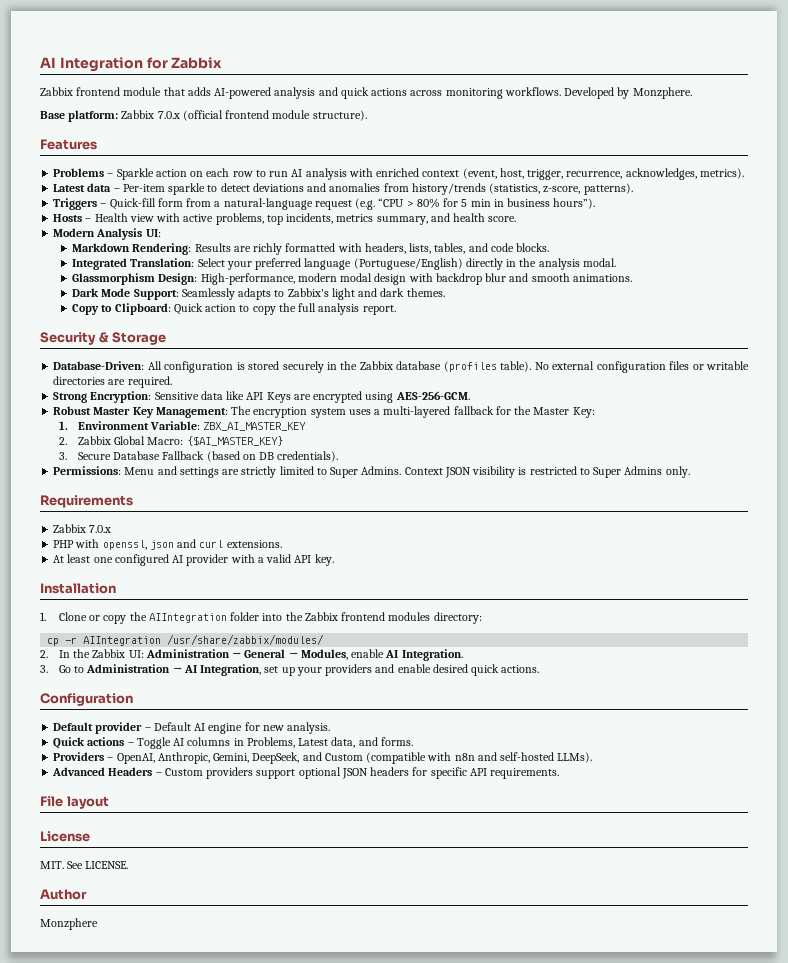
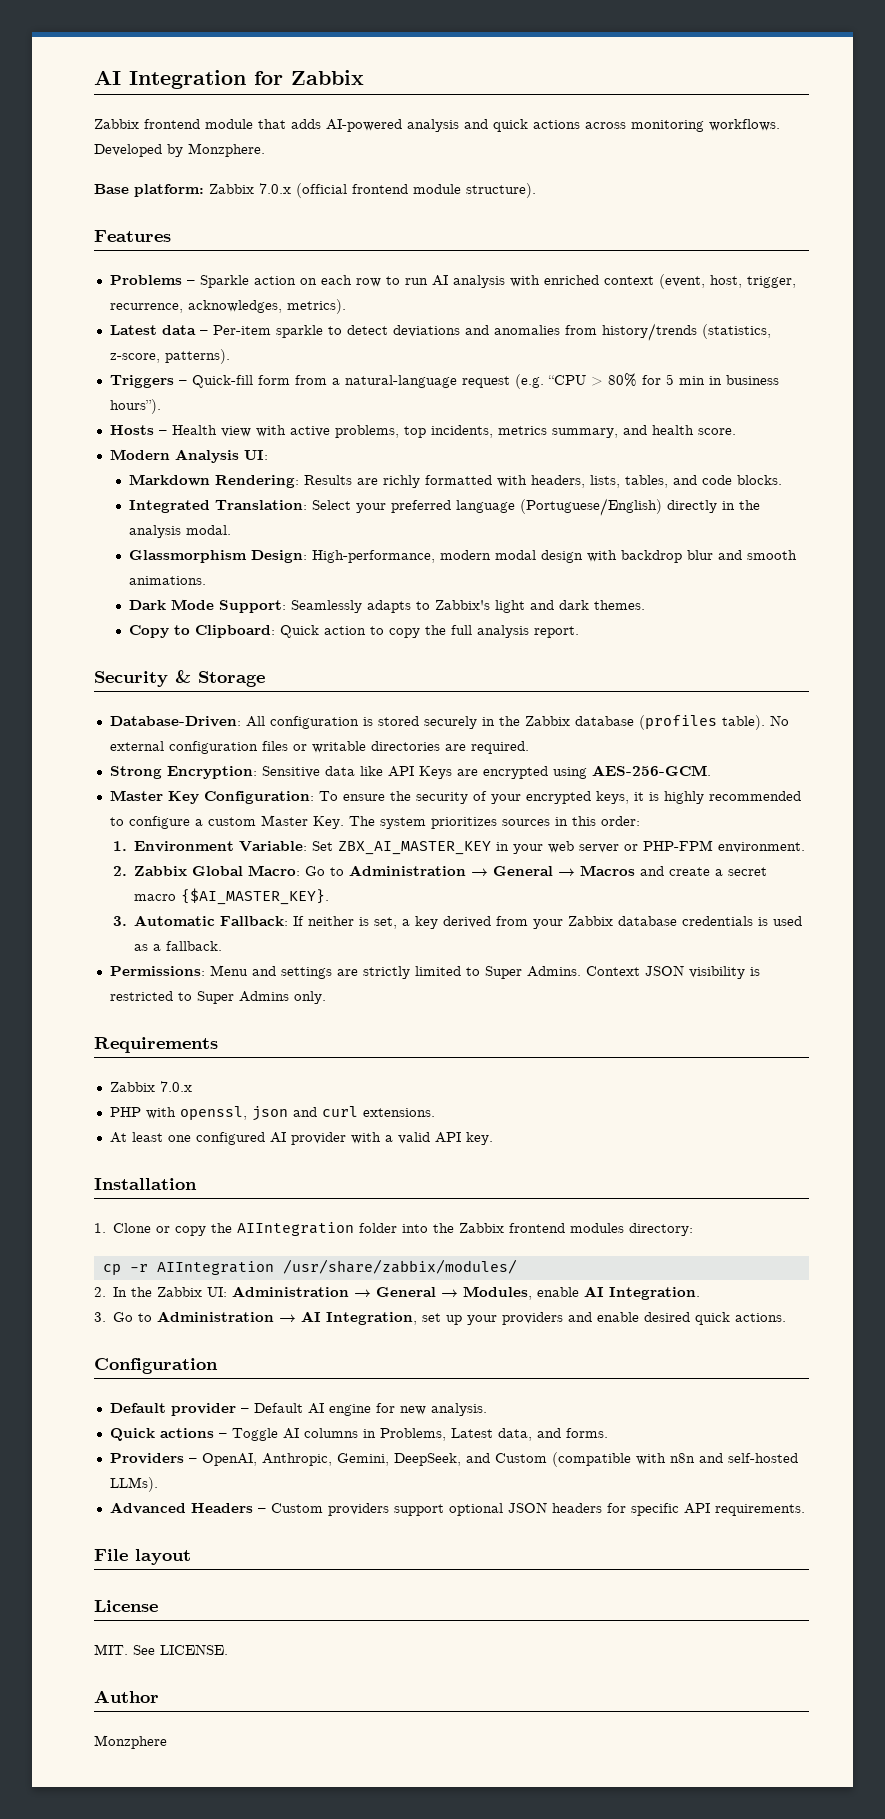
[53,406,92,415] Robust -> (711, 770) none
[155,406,595,418] Management: The encryption system uses a multi-layered fallback for the Master Key: -> [203,791,801,804] [109,815,640,829] Configuration: To ensure the security of your encrypted keys, it is highly recommended to configure a custom Master Key. The system prioritizes sources in this order:
(201, 425) none -> [312,841,334,851] Set
[58,436,283,446] [58,451,339,462] // 2. Zabbix Global Macro: {$AI_MASTER_KEY} // 3. Secure Database Fallback (based on DB credentials). -> [496,840,806,854] [112,865,768,876] [134,888,330,905] [112,915,803,929] [134,941,223,951] in your web server or PHP-FPM environment. // 2. Zabbix Global Macro: Go to Administration → General → Macros and create a secret macro {$AI_MASTER_KEY}. // 3. Automatic Fallback: If neither is set, a key derived from your Zabbix database credentials is used as a fallback.

